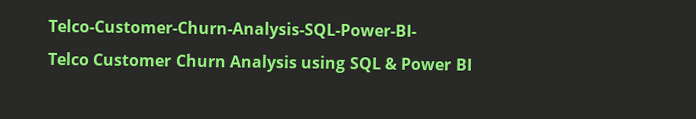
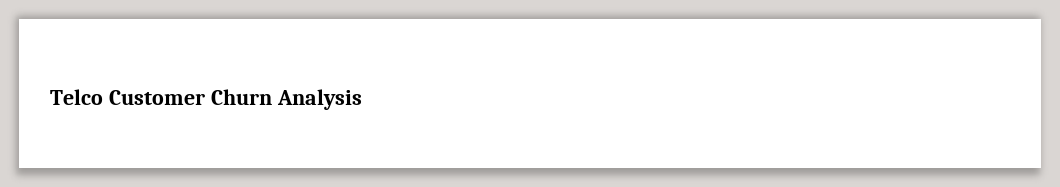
[48,18,417,41] Telco-Customer-Churn-Analysis-SQL-Power-BI- // -> (50, 97) none
[300,55,473,73] using SQL & Power BI -> (362, 99) none

